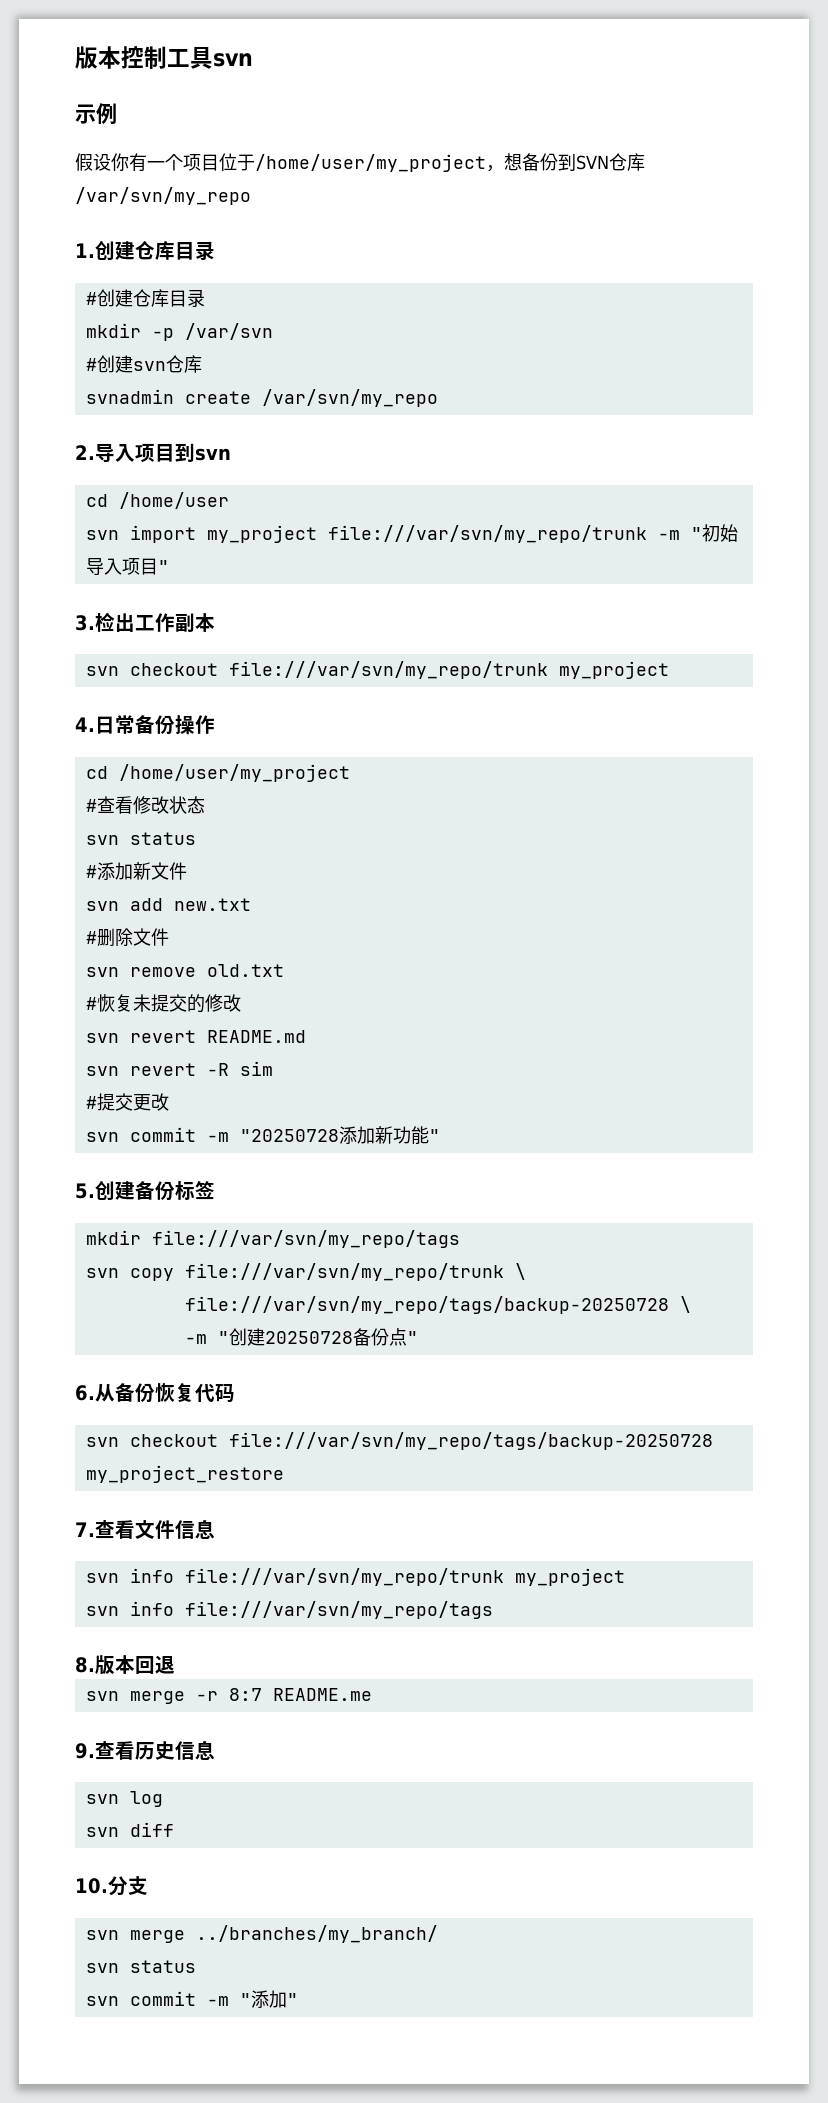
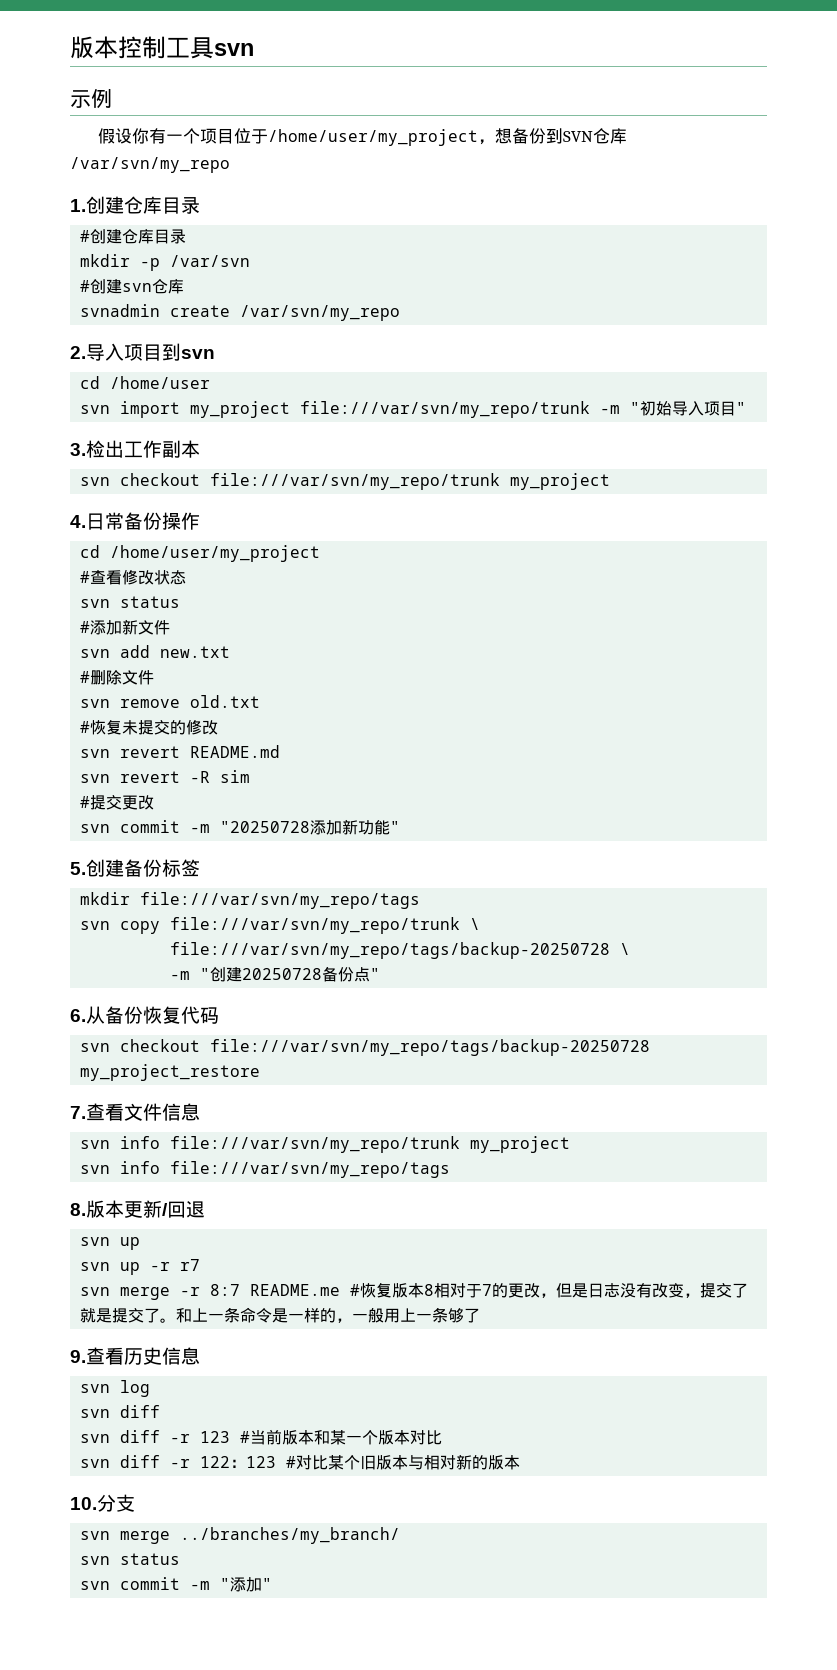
(135, 1664) none -> [124,1200,168,1218] 更新/
(175, 1664) none -> [80,1237,141,1250] [80,1259,201,1275] // svn up // svn up -r r7
(372, 1694) none -> [350,1283,749,1298] [80,1307,481,1323] #恢复版本8相对于7的更改，但是日志没有改变，提交了就是提交了。和上一条命令是一样的，一般用上一条够了
(174, 1829) none -> [80,1429,443,1445] [80,1454,521,1470] // svn diff -r 123 #当前版本和某一个版本对比 // svn diff -r 122：123 #对比某个旧版本与相对新的版本

